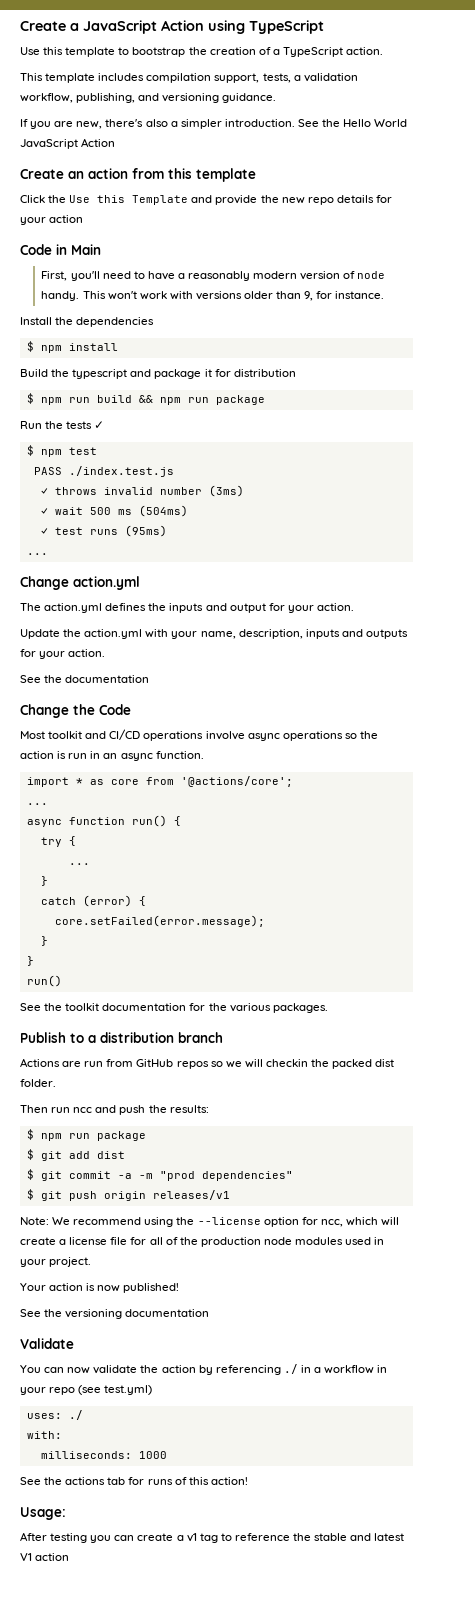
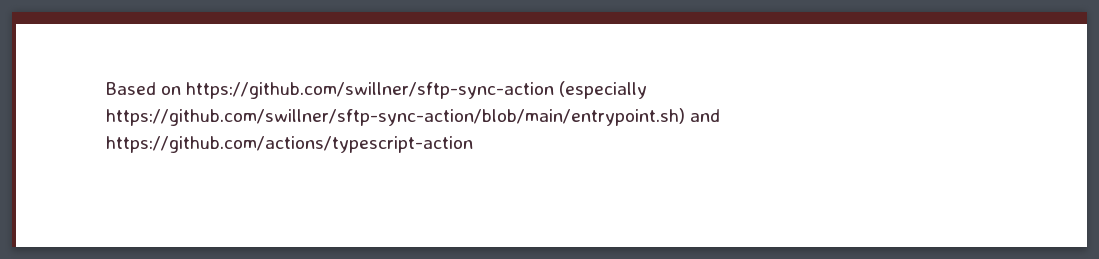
[20,20,324,34] [20,47,384,57] [20,73,358,83] [20,93,277,103] [20,119,408,129] [20,138,116,149] [20,168,256,182] [20,195,392,205] [20,215,84,225] [20,244,101,255] [41,271,386,281] [41,291,385,301] [20,317,155,327] [26,341,118,353] [20,369,296,379] [26,393,265,405] [20,421,105,429] [26,445,97,457] [33,466,174,477] [40,485,244,497] [40,505,188,517] [40,525,167,537] [26,553,48,555] [20,576,140,590] [20,603,354,613] [20,629,408,639] [20,649,106,659] [20,675,150,683] [20,704,131,718] [20,729,378,741] [20,751,204,761] [26,776,293,787] [26,803,48,805] [26,815,181,827] [40,836,76,847] [68,863,90,865] [40,876,48,886] [40,895,146,907] [54,915,265,927] [40,936,48,946] [26,956,34,966] [26,975,62,987] [20,1003,328,1013] [20,1032,223,1043] [20,1058,395,1069] [20,1079,56,1087] [20,1105,209,1115] [26,1129,146,1141] [26,1149,125,1161] [26,1169,293,1181] [26,1189,230,1201] [20,1217,400,1227] [20,1237,385,1247] [20,1257,92,1267] [20,1283,180,1293] [20,1309,210,1319] [20,1338,74,1349] [20,1364,388,1375] [20,1385,153,1395] [26,1410,83,1420] [26,1431,62,1439] [40,1451,167,1459] [20,1477,248,1485] [20,1507,66,1520] [20,1532,405,1543] [20,1553,70,1561] Create a JavaScript Action using TypeScript // Use this template to bootstrap the creation of a TypeScript action. // This template includes compilation support, tests, a validation workflow, publishing, and versioning guidance. // If you are new, there's also a simpler introduction. See the Hello World JavaScript Action // Create an action from this template // Click the Use this Template and provide the new repo details for your action // Code in Main // First, you'll need to have a reasonably modern version of node handy. This won't work with versions older than 9, for instance. // Install the dependencies // $ npm install // Build the typescript and package it for distribution // $ npm run build && npm run package // Run the tests ✓ // $ npm test // PASS ./index.test.js // ✓ throws invalid number (3ms) // ✓ wait 500 ms (504ms) // ✓ test runs (95ms) // ... // Change action.yml // The action.yml defines the inputs and output for your action. // Update the action.yml with your name, description, inputs and outputs for your action. // See the documentation // Change the Code // Most toolkit and CI/CD operations involve async operations so the action is run in an async function. // import * as core from '@actions/core'; // ... // async function run() { // try { // ... // } // catch (error) { // core.setFailed(error.message); // } // } // run() // See the toolkit documentation for the various packages. // Publish to a distribution branch // Actions are run from GitHub repos so we will checkin the packed dist folder. // Then run ncc and push the results: // $ npm run package // $ git add dist // $ git commit -a -m "prod dependencies" // $ git push origin releases/v1 // Note: We recommend using the --license option for ncc, which will create a license file for all of the production node modules used in your project. // Your action is now published! // See the versioning documentation // Validate // You can now validate the action by referencing ./ in a workflow in your repo (see test.yml) // uses: ./ // with: // milliseconds: 1000 // See the actions tab for runs of this action! // Usage: // After testing you can create a v1 tag to reference the stable and latest V1 action -> [106,81,648,99] [106,108,721,126] [106,136,473,153] Based on https://github.com/swillner/sftp-sync-action (especially https://github.com/swillner/sftp-sync-action/blob/main/entrypoint.sh) and https://github.com/actions/typescript-action

